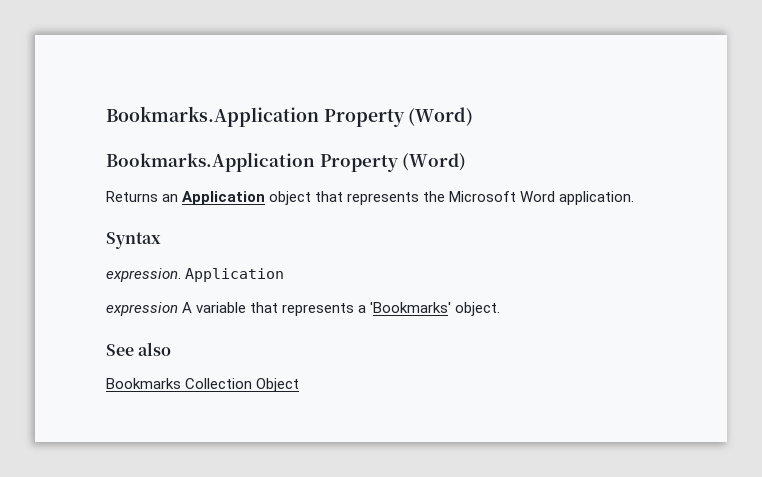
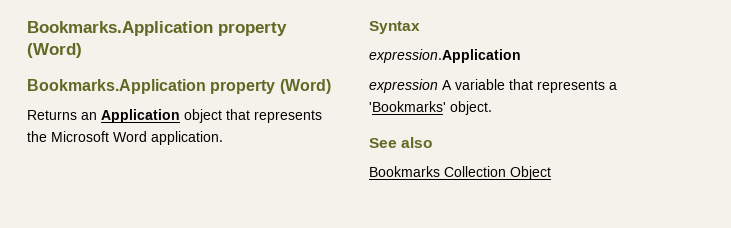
[106,106,405,127] Bookmarks.Application Property -> [27,21,287,36] Bookmarks.Application property
[319,154,398,172] Property -> [210,80,276,94] property
[106,268,285,282] expression. Application -> [369,49,521,63] expression.Application

